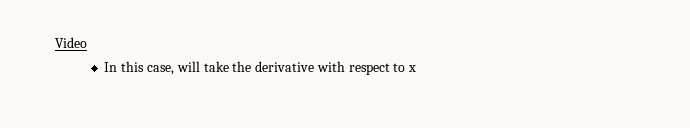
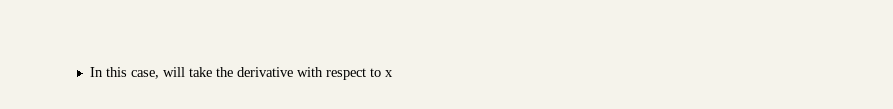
[55,37,87,48] Video // -> (90, 72) none

